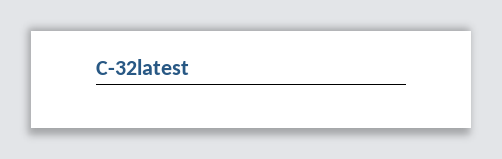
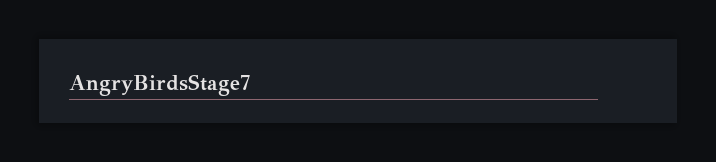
[96,59,189,75] C-32latest -> [69,74,250,96] AngryBirdsStage7

